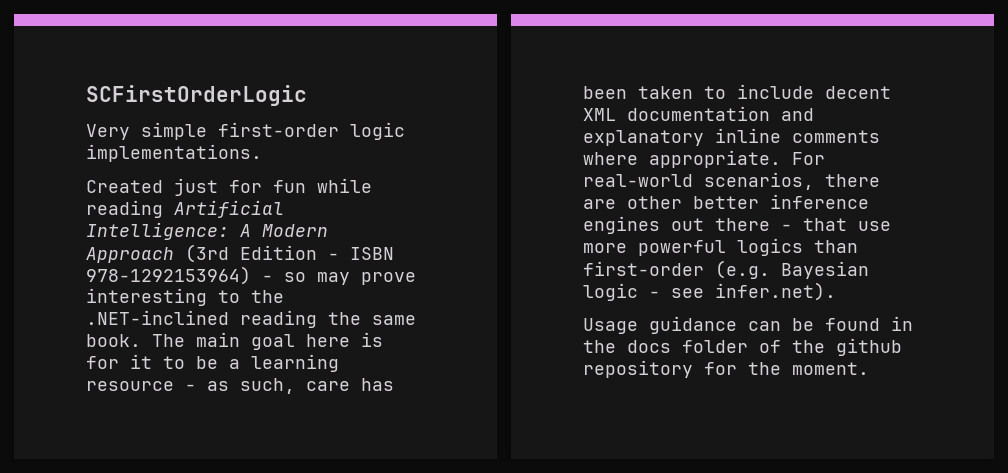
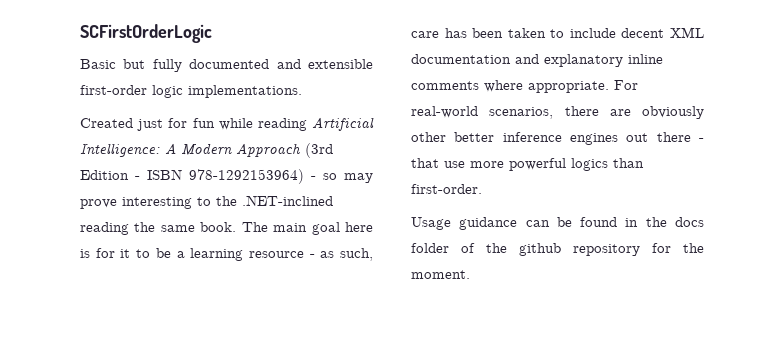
[86,122,207,140] Very simple -> [80,59,373,72] Basic but fully documented and extensible
(616, 204) none -> [642,106,704,119] obviously
[583,260,869,279] [583,282,836,301] first-order (e.g. Bayesian logic - see infer.net). -> [411,184,482,194] first-order.

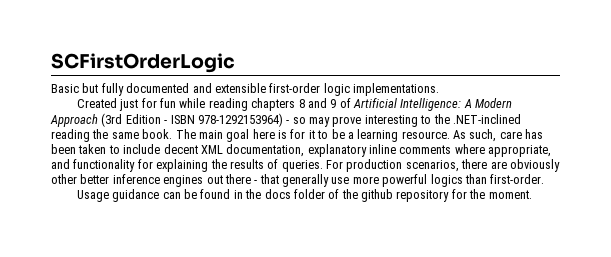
(307, 124) none -> [251,98,351,111] chapters 8 and 9 of
[248,251,335,258] resource - as -> [401,130,466,139] resource. As
[411,54,539,64] documentation and -> [226,144,305,157] documentation,
[528,80,638,93] [411,106,478,118] appropriate. For real-world -> [488,145,552,157] [51,159,403,172] appropriate, and functionality for explaining the results of queries. For production
(439, 163) none -> [282,174,329,187] generally

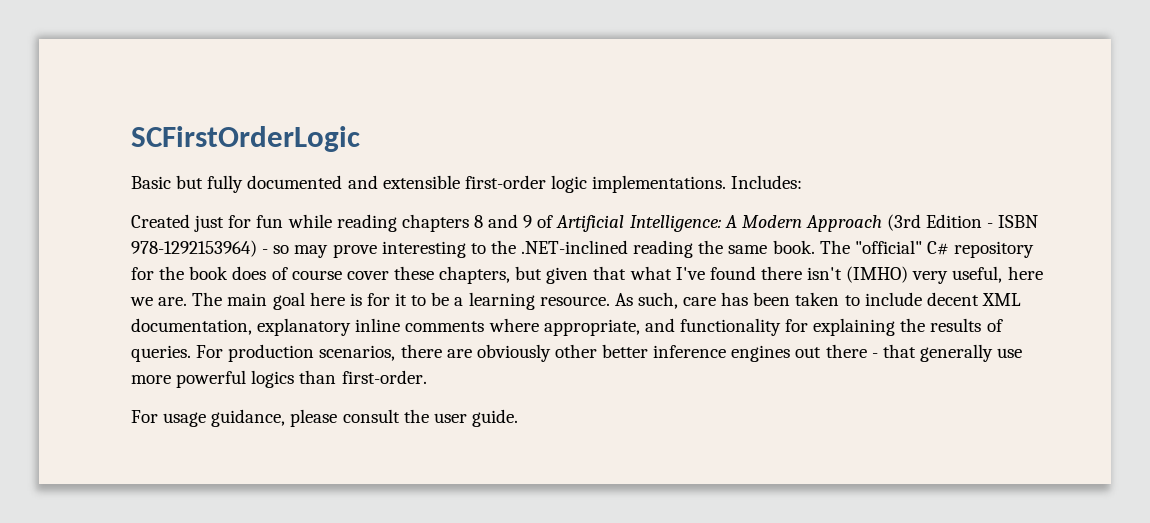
(439, 89) none -> [731,175,803,189] Includes:
(196, 134) none -> [854,240,1035,258] [131,266,1043,284] [130,292,223,306] "official" C# repository for the book does of course cover these chapters, but given that what I've found there isn't (IMHO) very useful, here we are. The
[76,189,532,202] Usage guidance can be found in the docs folder of the github repository for the moment. -> [131,409,518,427] For usage guidance, please consult the user guide.

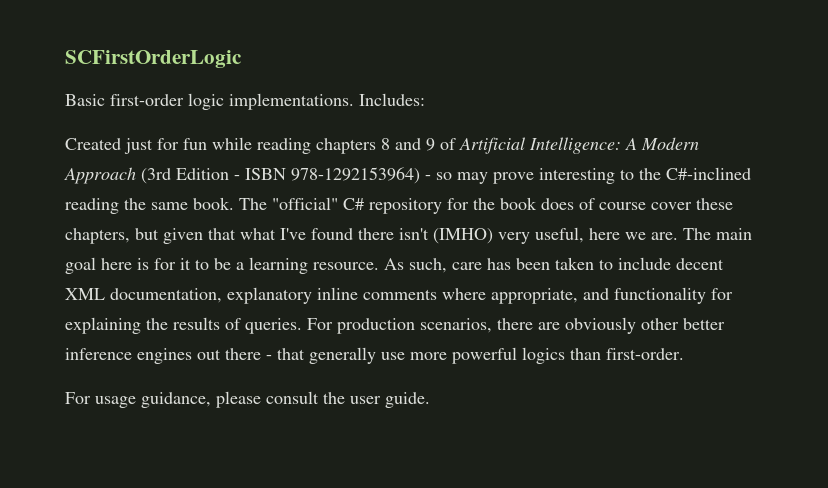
[176,175,460,193] but fully documented and extensible -> (105, 100) none
[521,240,629,254] .NET-inclined -> [666,167,751,180] C#-inclined

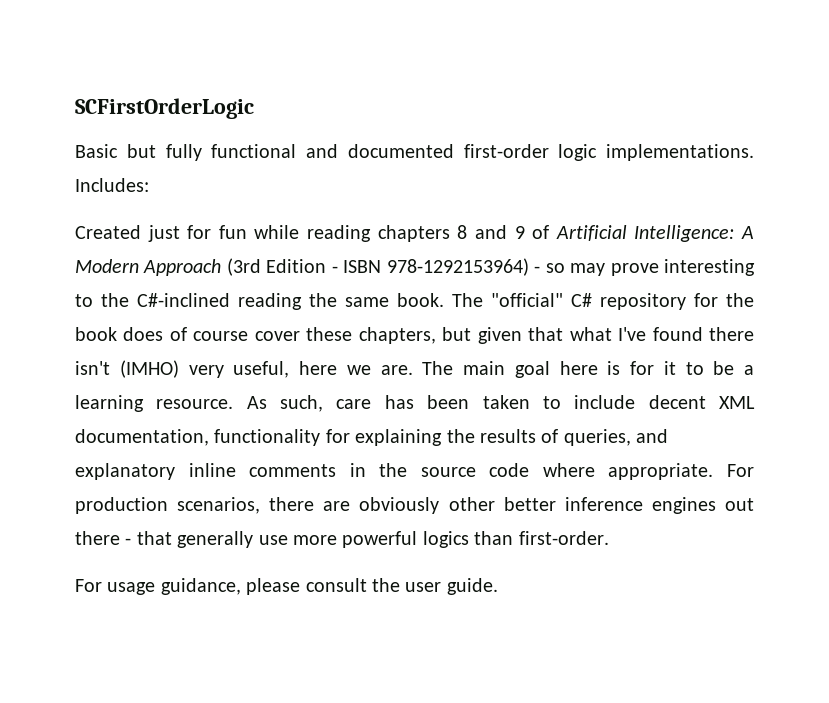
(105, 100) none -> [126,144,454,161] but fully functional and documented
[227,287,609,304] explanatory inline comments where appropriate, and -> (209, 437) none
[245,318,302,334] queries. -> [563,429,669,446] [75,463,714,480] queries, and explanatory inline comments in the source code where appropriate.

